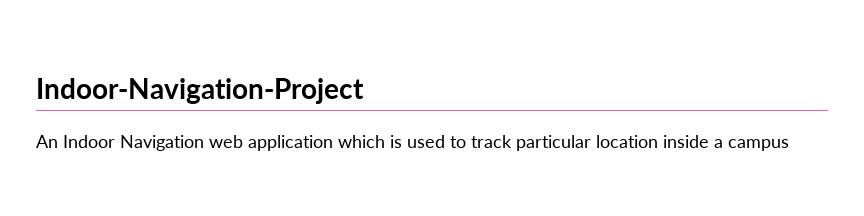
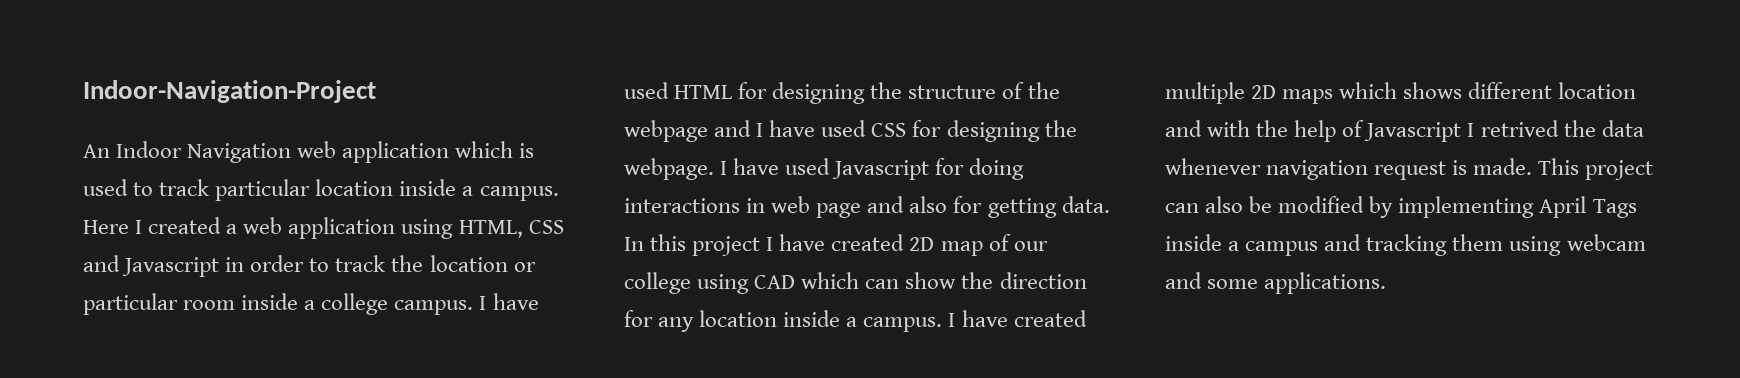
[728,139,789,151] campus -> [479,186,559,201] [83,217,564,239] [83,255,536,277] [83,293,539,315] [624,82,1060,104] [624,120,1077,142] [624,158,1025,180] [624,196,1110,218] [624,234,1048,256] [624,272,1087,294] [624,310,1087,332] [1165,82,1637,104] [1165,120,1644,142] [1165,158,1654,180] [1165,196,1637,218] [1165,234,1646,256] [1165,272,1387,294] campus. Here I created a web application using HTML, CSS and Javascript in order to track the location or particular room inside a college campus. I have used HTML for designing the structure of the webpage and I have used CSS for designing the webpage. I have used Javascript for doing interactions in web page and also for getting data. In this project I have created 2D map of our college using CAD which can show the direction for any location inside a campus. I have created multiple 2D maps which shows different location and with the help of Javascript I retrived the data whenever navigation request is made. This project can also be modified by implementing April Tags inside a campus and tracking them using webcam and some applications.

